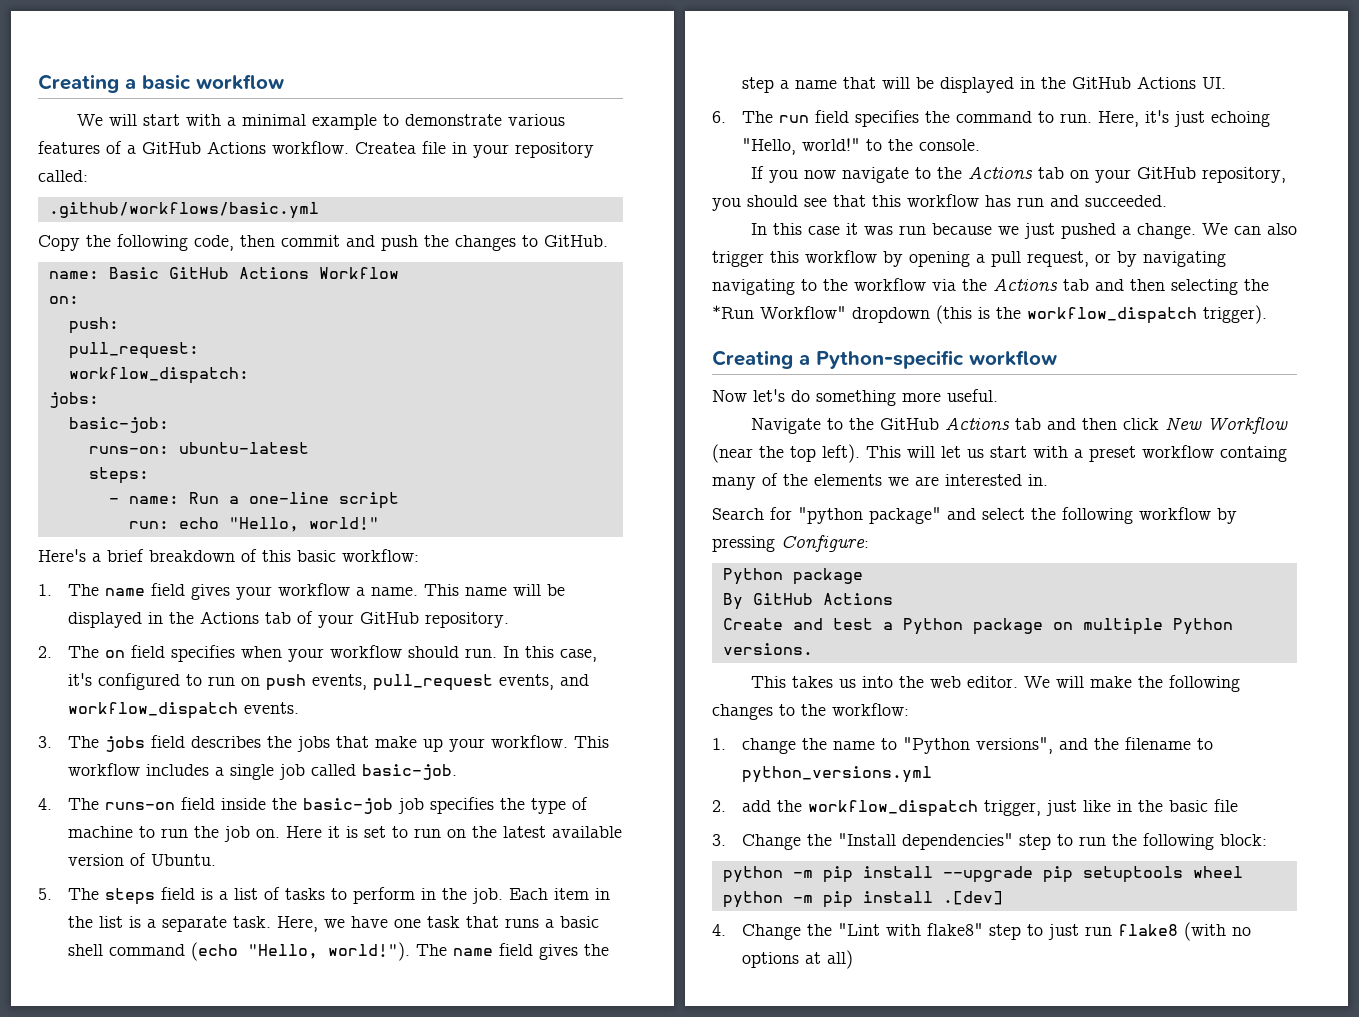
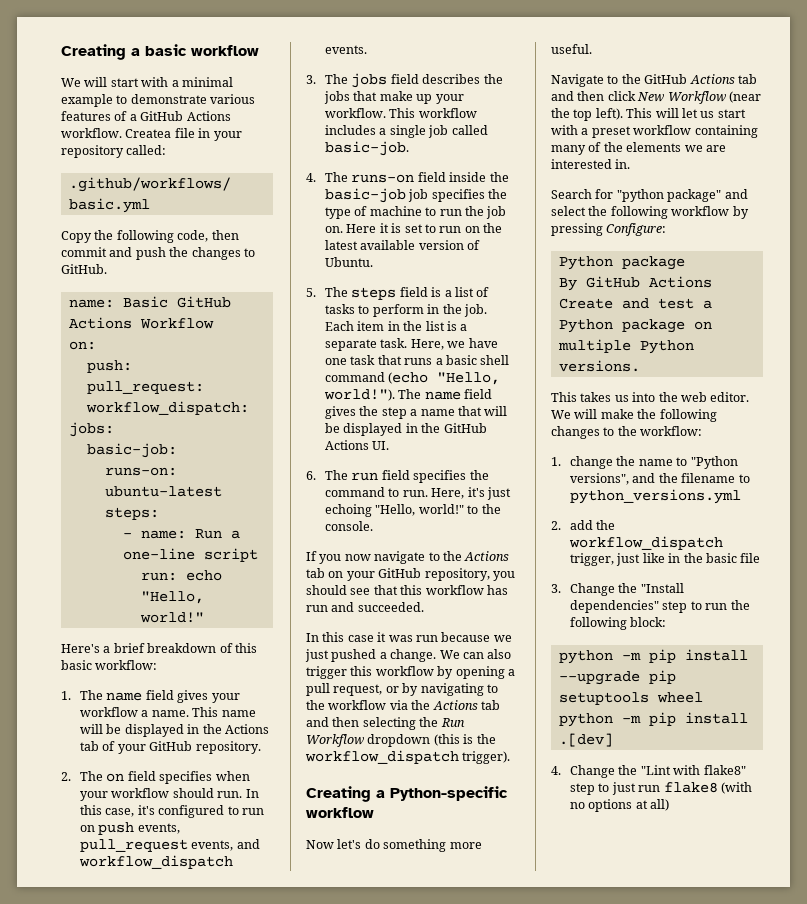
[712,279,795,295] navigating -> (484, 689) none
[712,305,846,319] *Run Workflow" -> [440,718,465,727] [306,734,364,747] Run Workflow
[1220,446,1287,462] containg -> [694,125,758,138] containing

